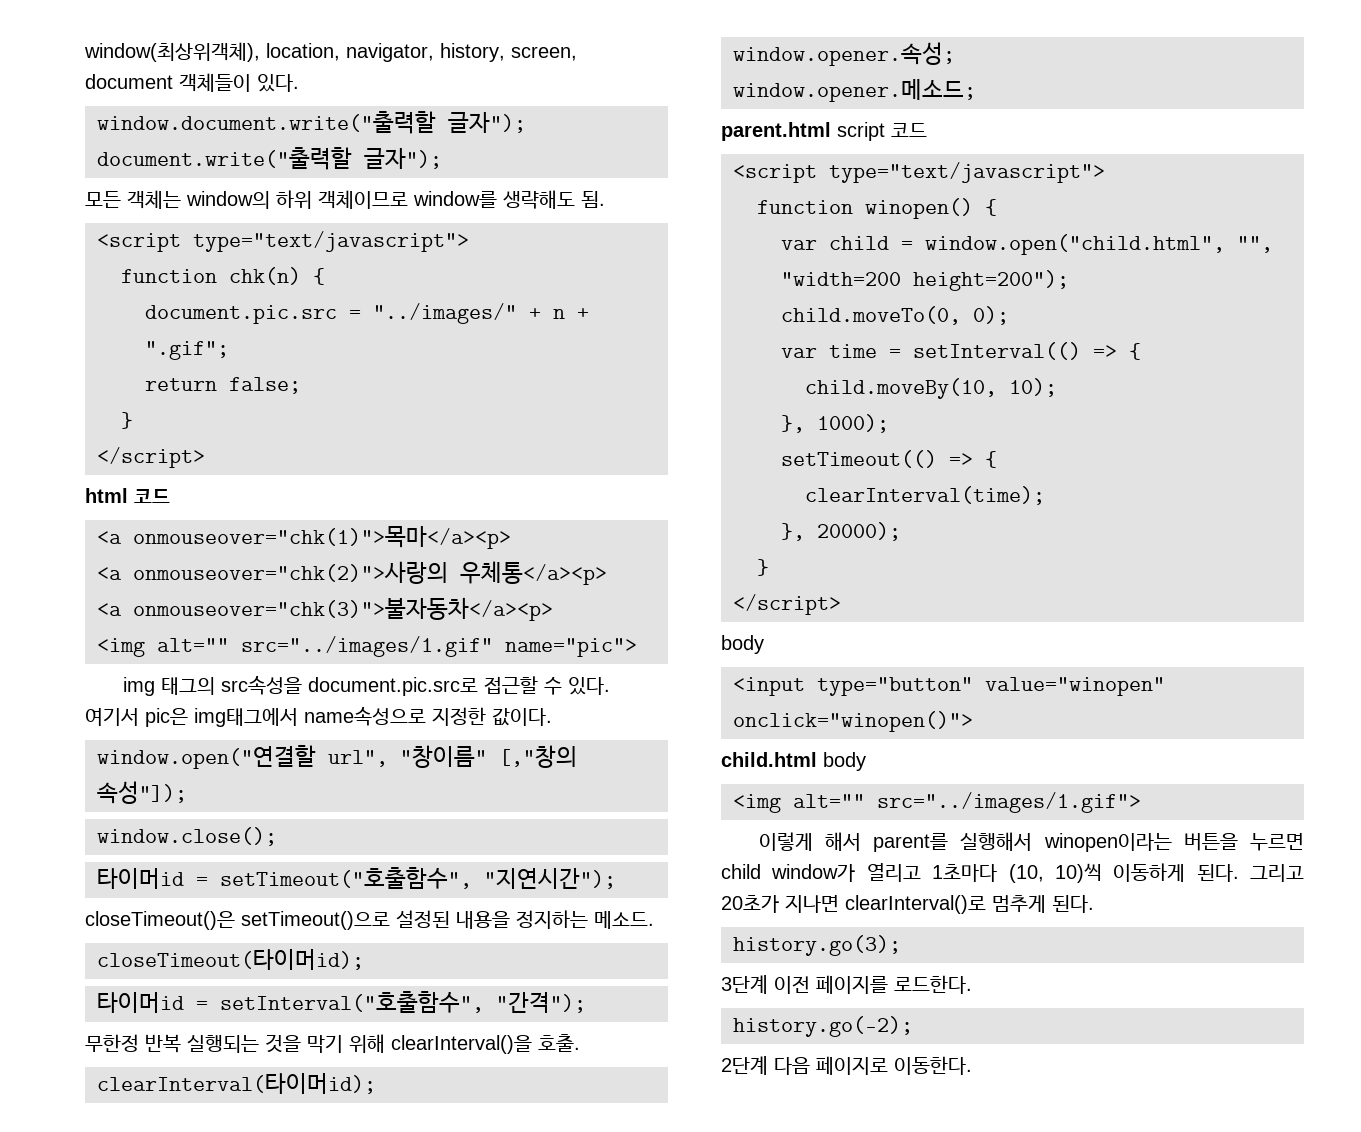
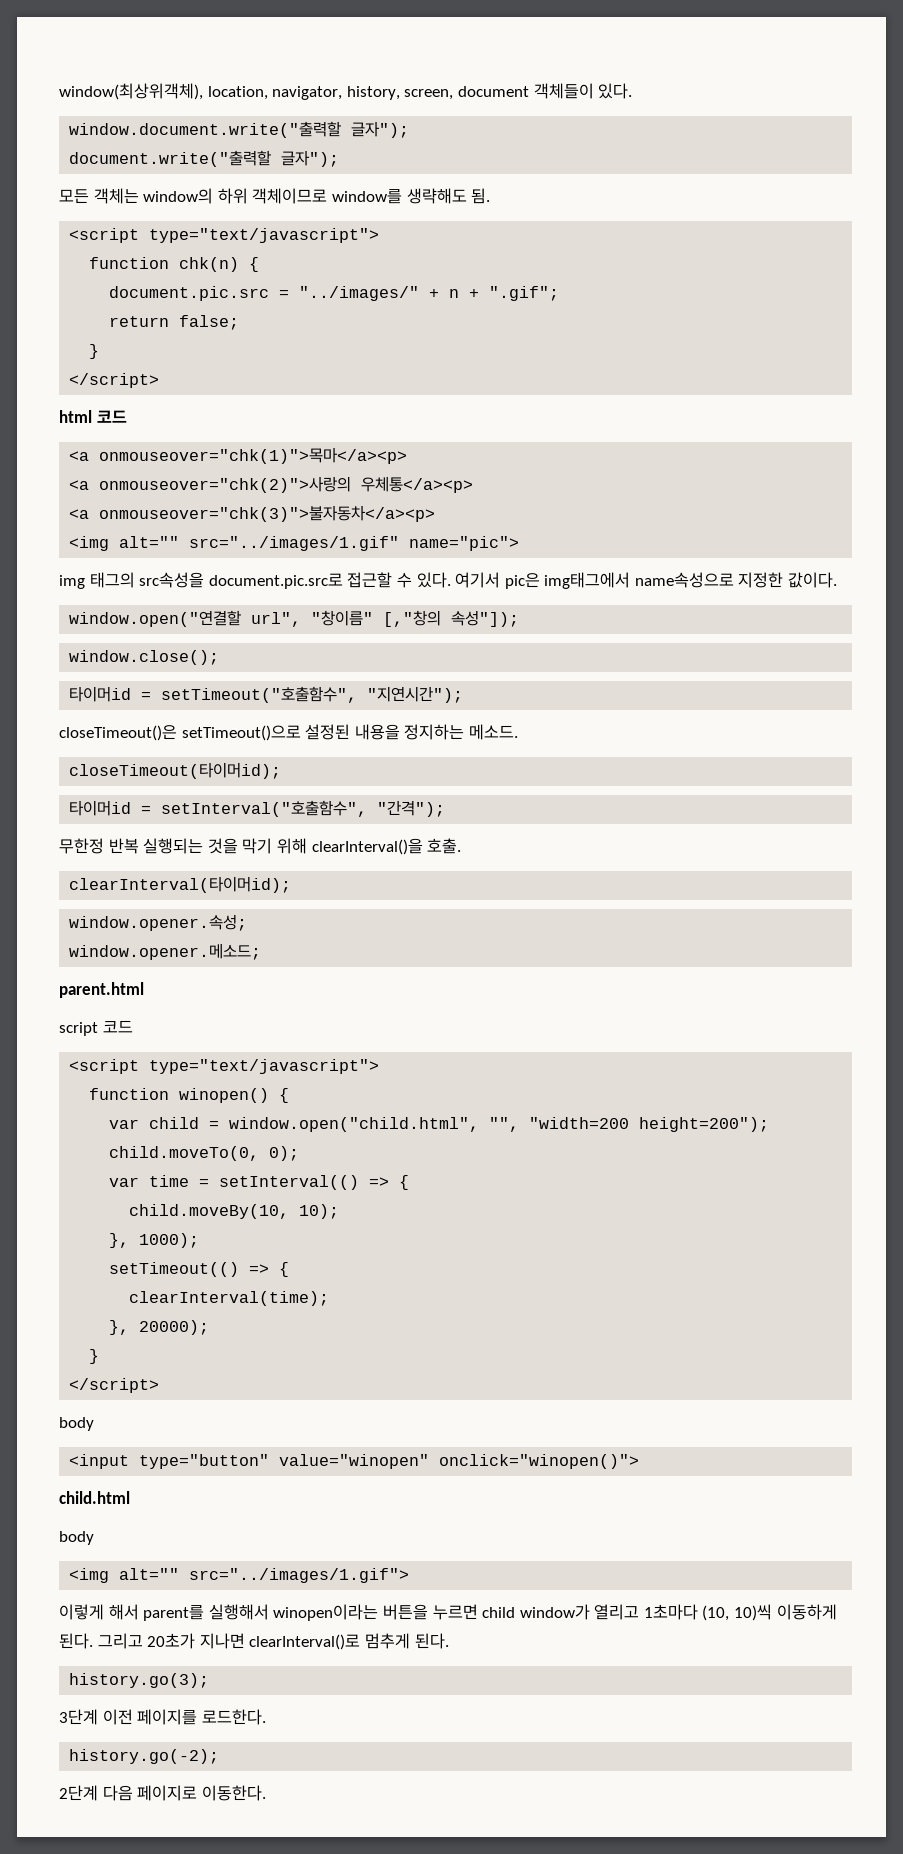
(831, 131) none -> (144, 990) //
(817, 759) none -> (130, 1497) //

